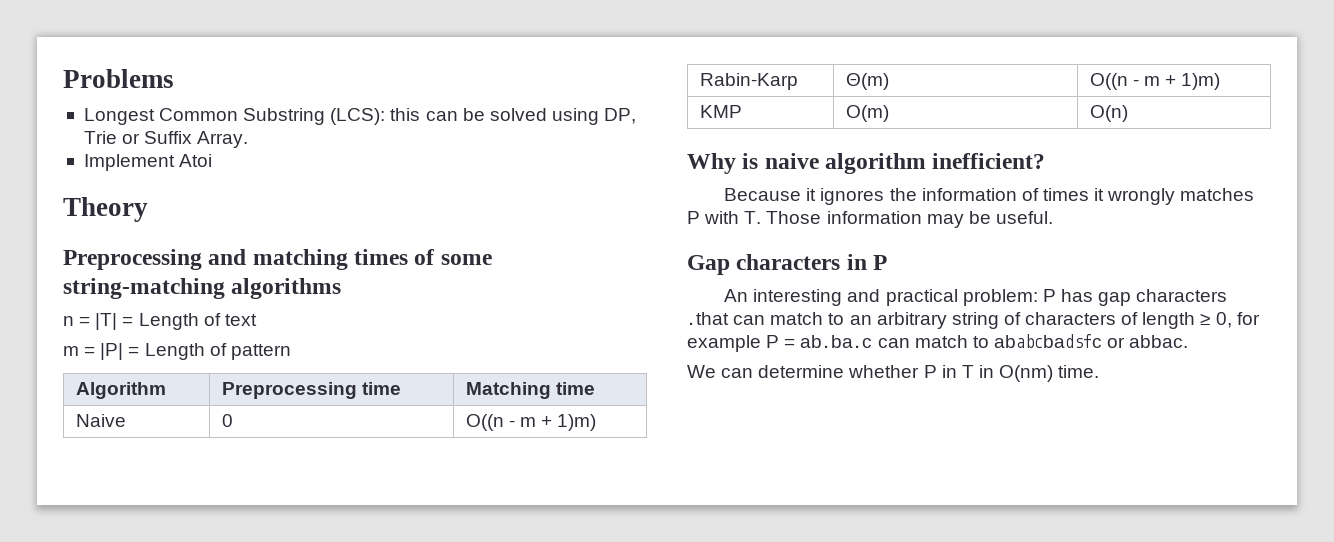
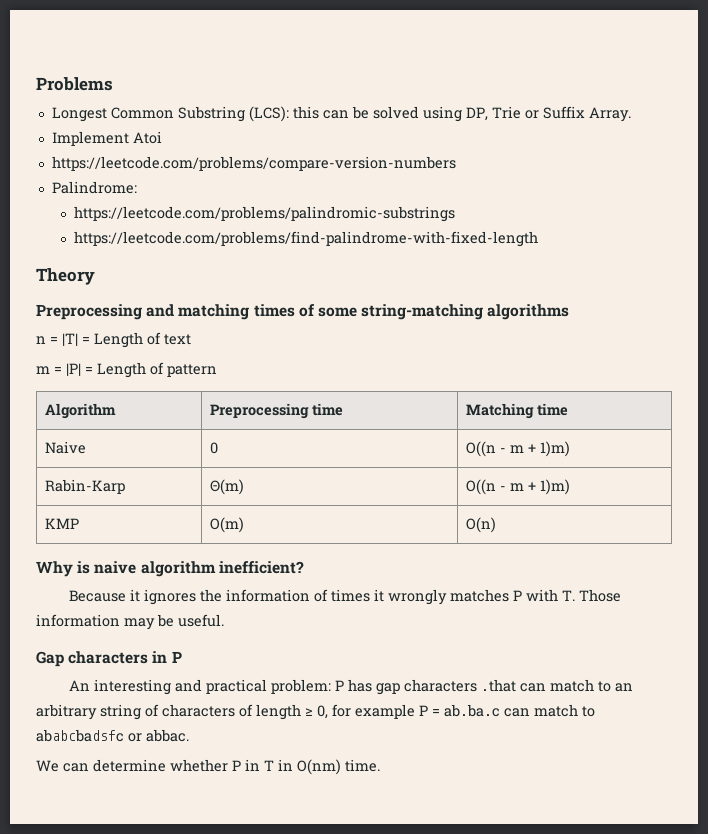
(213, 160) none -> [51,156,456,171] [51,181,137,194] [74,206,456,222] [74,231,539,247] // https://leetcode.com/problems/compare-version-numbers // Palindrome: // https://leetcode.com/problems/palindromic-substrings // https://leetcode.com/problems/find-palindrome-with-fixed-length

